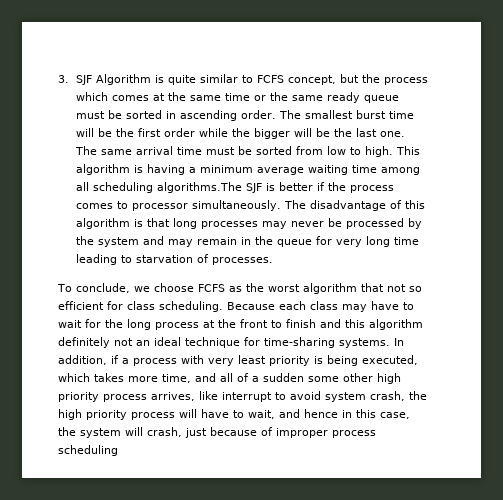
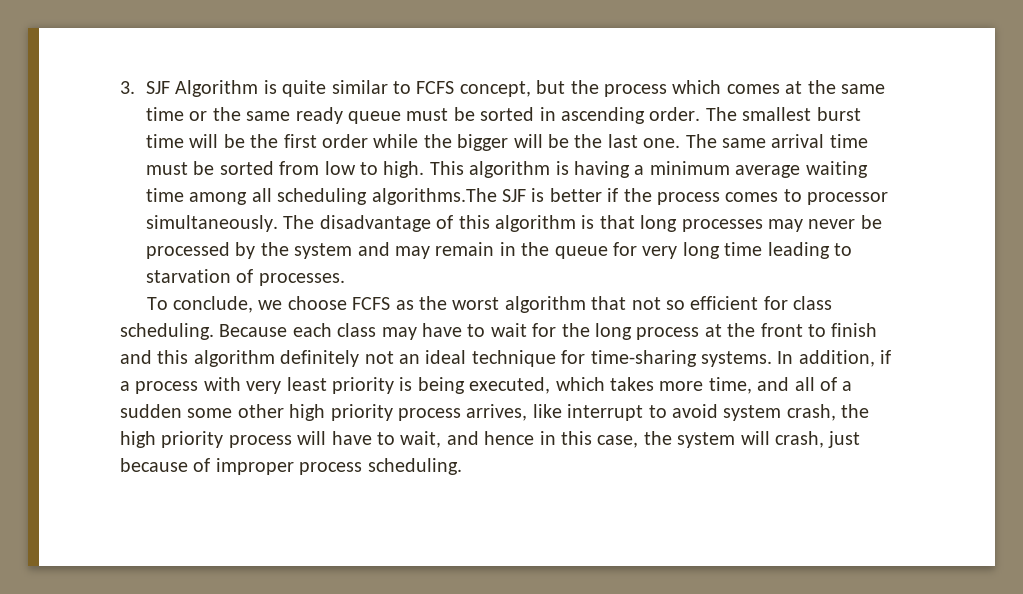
[58,445,118,456] scheduling -> [367,458,462,475] scheduling.

